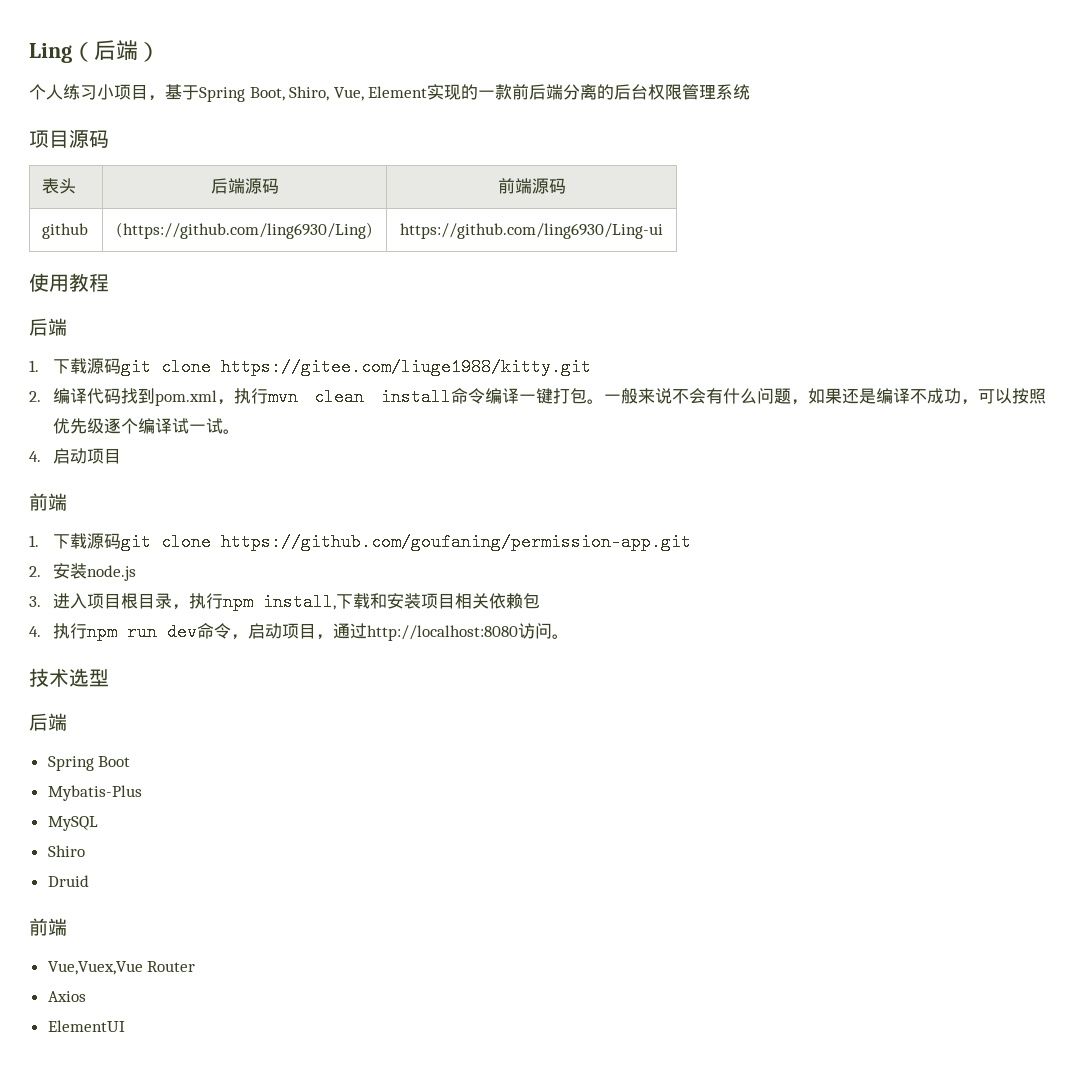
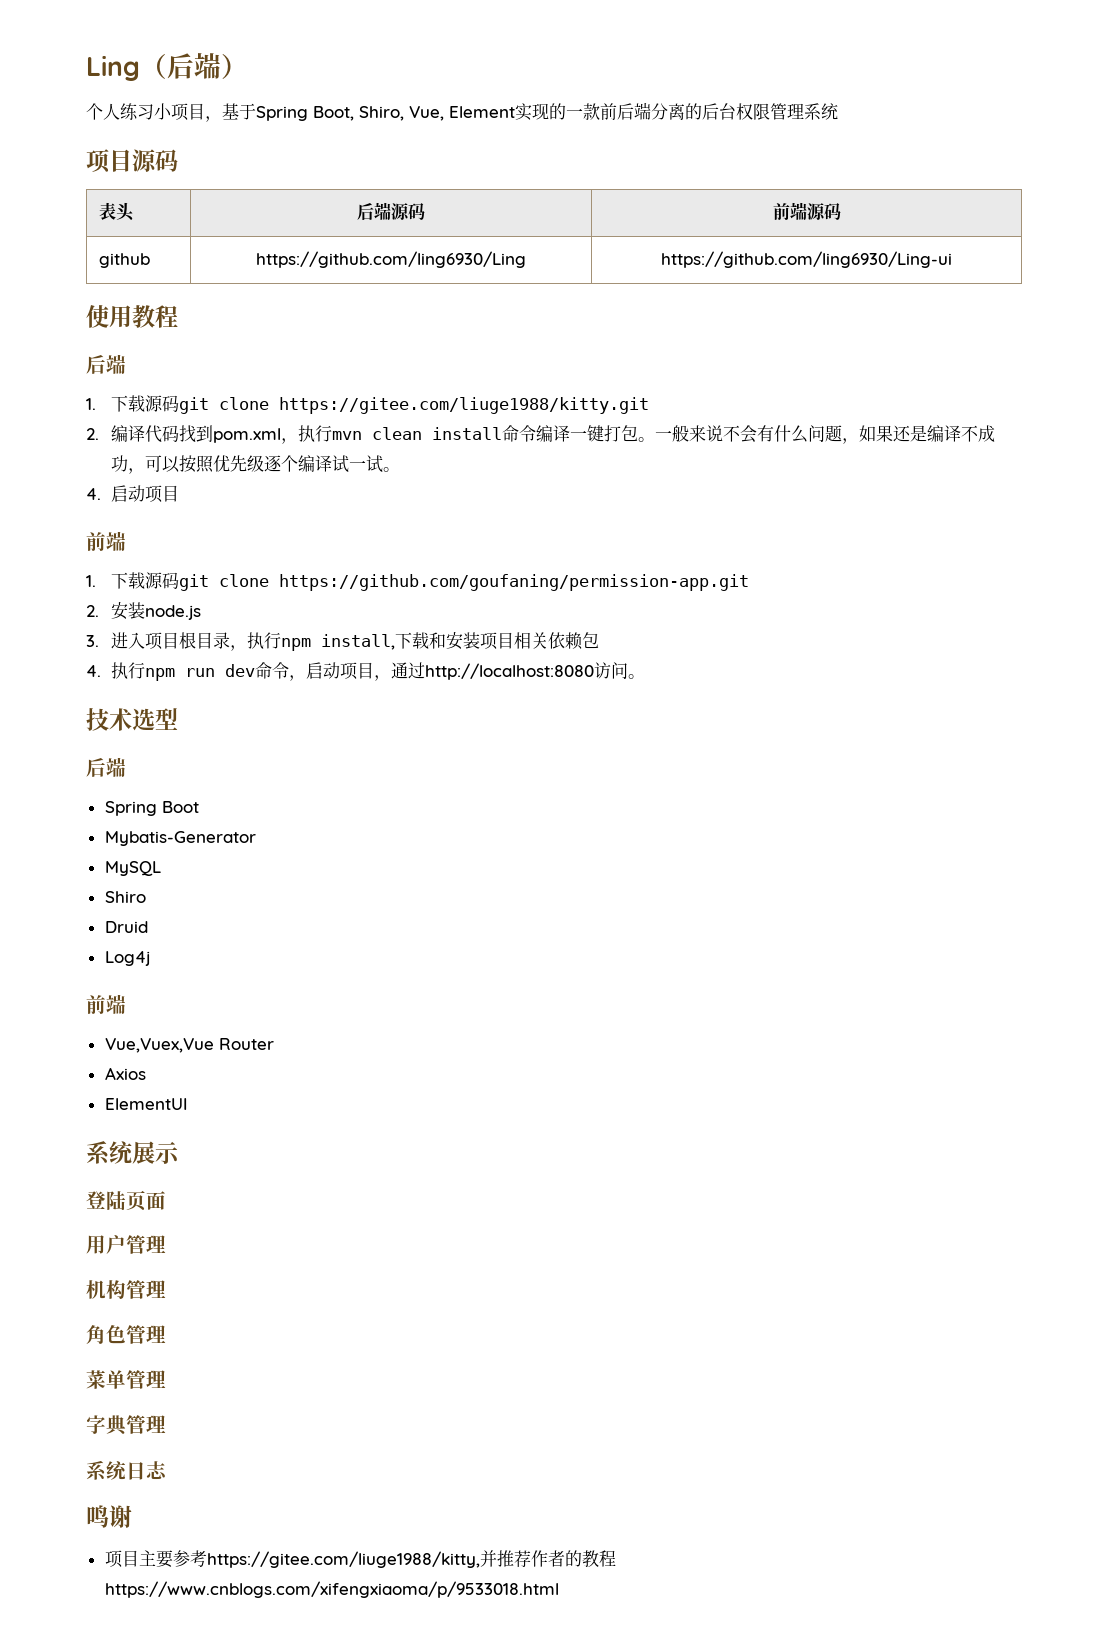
[115,222,373,239] (https://github.com/ling6930/Ling) -> [256,251,526,268] https://github.com/ling6930/Ling
[47,785,142,801] Mybatis-Plus -> [104,831,256,846] Mybatis-Generator
(89, 881) none -> [104,951,150,966] // Log4j
(125, 1026) none -> [86,1141,180,1165] [86,1190,166,1211] [86,1235,166,1254] [86,1280,166,1299] [86,1325,166,1344] [86,1370,166,1389] [86,1415,166,1436] [86,1460,167,1481] [86,1505,132,1528] [104,1550,616,1568] [104,1581,559,1598] // 系统展示 // 登陆页面 // 用户管理 // 机构管理 // 角色管理 // 菜单管理 // 字典管理 // 系统日志 // 鸣谢 // 项目主要参考https://gitee.com/liuge1988/kitty,并推荐作者的教程https://www.cnblogs.com/xifengxiaoma/p/9533018.html

